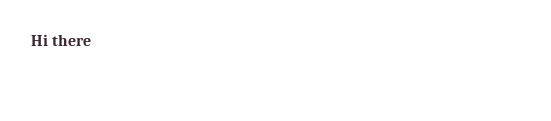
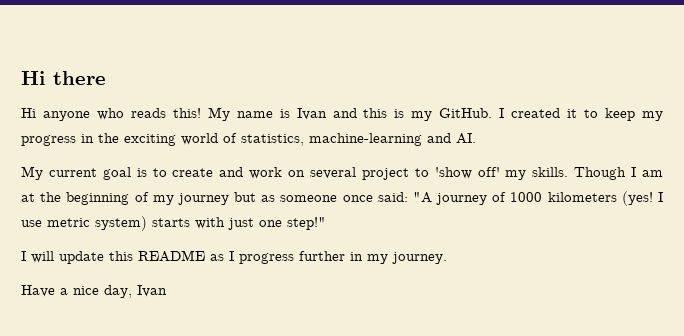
(92, 40) none -> [21,107,664,121] [21,133,476,146] [21,166,664,180] [21,191,663,206] [21,216,326,231] [21,250,447,264] [21,285,167,298] // Hi anyone who reads this! My name is Ivan and this is my GitHub. I created it to keep my progress in the exciting world of statistics, machine-learning and AI. // My current goal is to create and work on several project to 'show off' my skills. Though I am at the beginning of my journey but as someone once said: "A journey of 1000 kilometers (yes! I use metric system) starts with just one step!" // I will update this README as I progress further in my journey. // Have a nice day, Ivan

